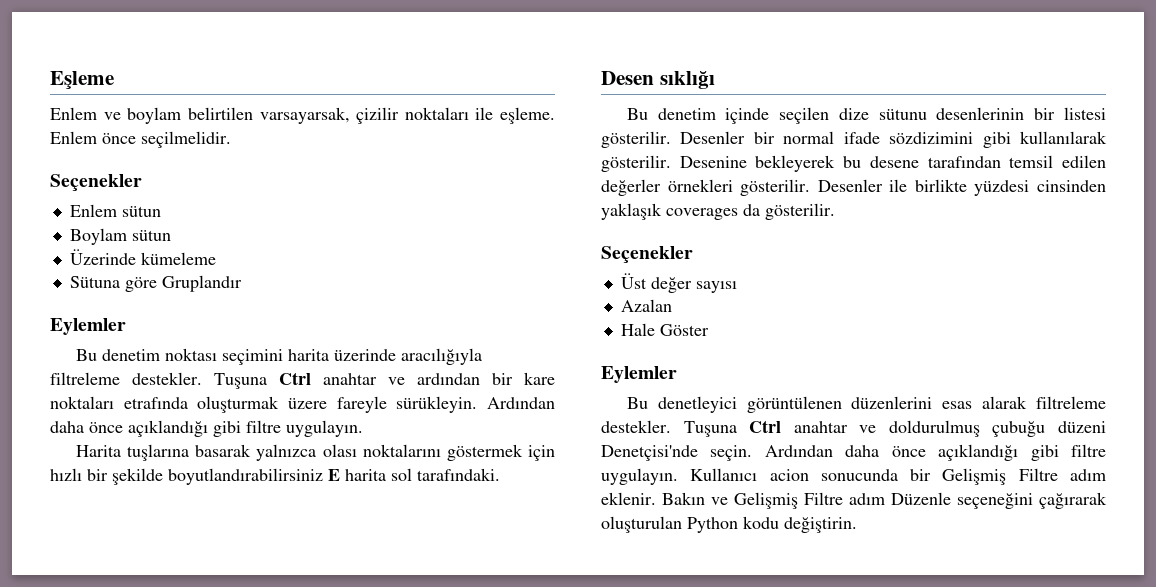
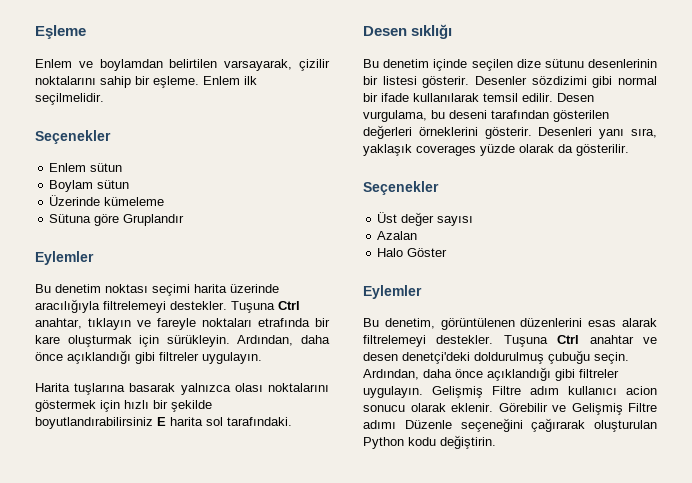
[127,107,494,124] boylam belirtilen varsayarsak, çizilir noktaları ile -> [99,59,331,71] [35,76,150,88] boylamdan belirtilen varsayarak, çizilir noktalarını sahip bir
[102,133,136,144] önce -> [244,76,257,85] ilk
[221,349,283,365] seçimini -> [152,284,190,296] seçimi
[50,372,555,389] [50,396,555,413] [50,420,281,437] filtreleme destekler. Tuşuna Ctrl anahtar ve ardından bir kare noktaları etrafında oluşturmak üzere fareyle sürükleyin. Ardından daha önce açıklandığı gibi filtre -> [103,301,300,313] [35,318,330,330] [35,335,330,347] [35,350,199,364] filtrelemeyi destekler. Tuşuna Ctrl anahtar, tıklayın ve fareyle noktaları etrafında bir kare oluşturmak için sürükleyin. Ardından, daha önce açıklandığı gibi filtreler
[601,131,1107,148] [601,155,1106,172] [601,179,1106,196] [601,203,738,220] gösterilir. Desenler bir normal ifade sözdizimini gibi kullanılarak gösterilir. Desenine bekleyerek bu desene tarafından temsil edilen değerler örnekleri gösterilir. Desenler ile birlikte yüzdesi cinsinden yaklaşık coverages -> [422,76,657,88] [363,93,594,102] [363,110,609,122] [363,125,657,139] [363,144,554,156] gösterir. Desenler sözdizimi gibi normal bir ifade kullanılarak temsil edilir. Desen vurgulama, bu deseni tarafından gösterilen değerleri örneklerini gösterir. Desenleri yanı sıra, yaklaşık coverages yüzde olarak
[620,323,655,336] Hale -> [377,248,404,257] Halo
[657,396,737,413] denetleyici -> [384,318,435,329] denetim,
[1036,396,1106,409] [601,420,1106,437] [601,444,1106,461] [601,468,1106,485] [601,492,705,505] filtreleme destekler. Tuşuna Ctrl anahtar ve doldurulmuş çubuğu düzeni Denetçisi'nde seçin. Ardından daha önce açıklandığı gibi filtre uygulayın. Kullanıcı acion sonucunda bir Gelişmiş Filtre adım eklenir. Bakın -> [363,335,657,347] [363,350,629,364] [363,367,619,381] [363,386,657,398] [363,403,548,412] filtrelemeyi destekler. Tuşuna Ctrl anahtar ve desen denetçi'deki doldurulmuş çubuğu seçin. Ardından, daha önce açıklandığı gibi filtreler uygulayın. Gelişmiş Filtre adım kullanıcı acion sonucu olarak eklenir. Görebilir
[849,493,885,505] adım -> [363,420,396,429] adımı

